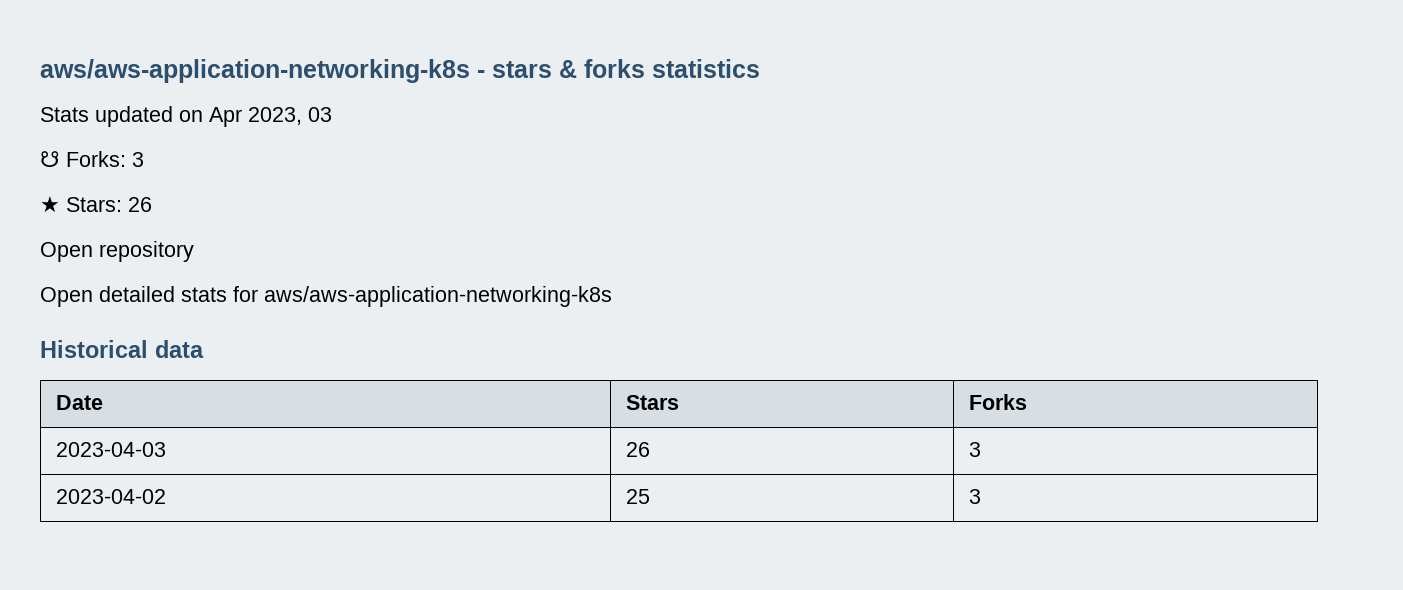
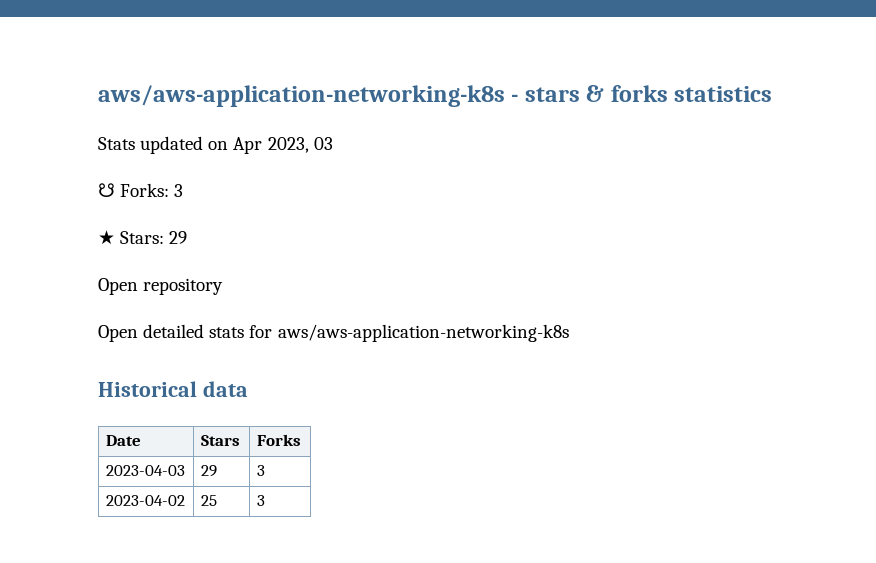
[128,197,152,212] 26 -> [169,231,188,244] 29
[626,442,651,457] 26 -> [200,465,217,477] 29

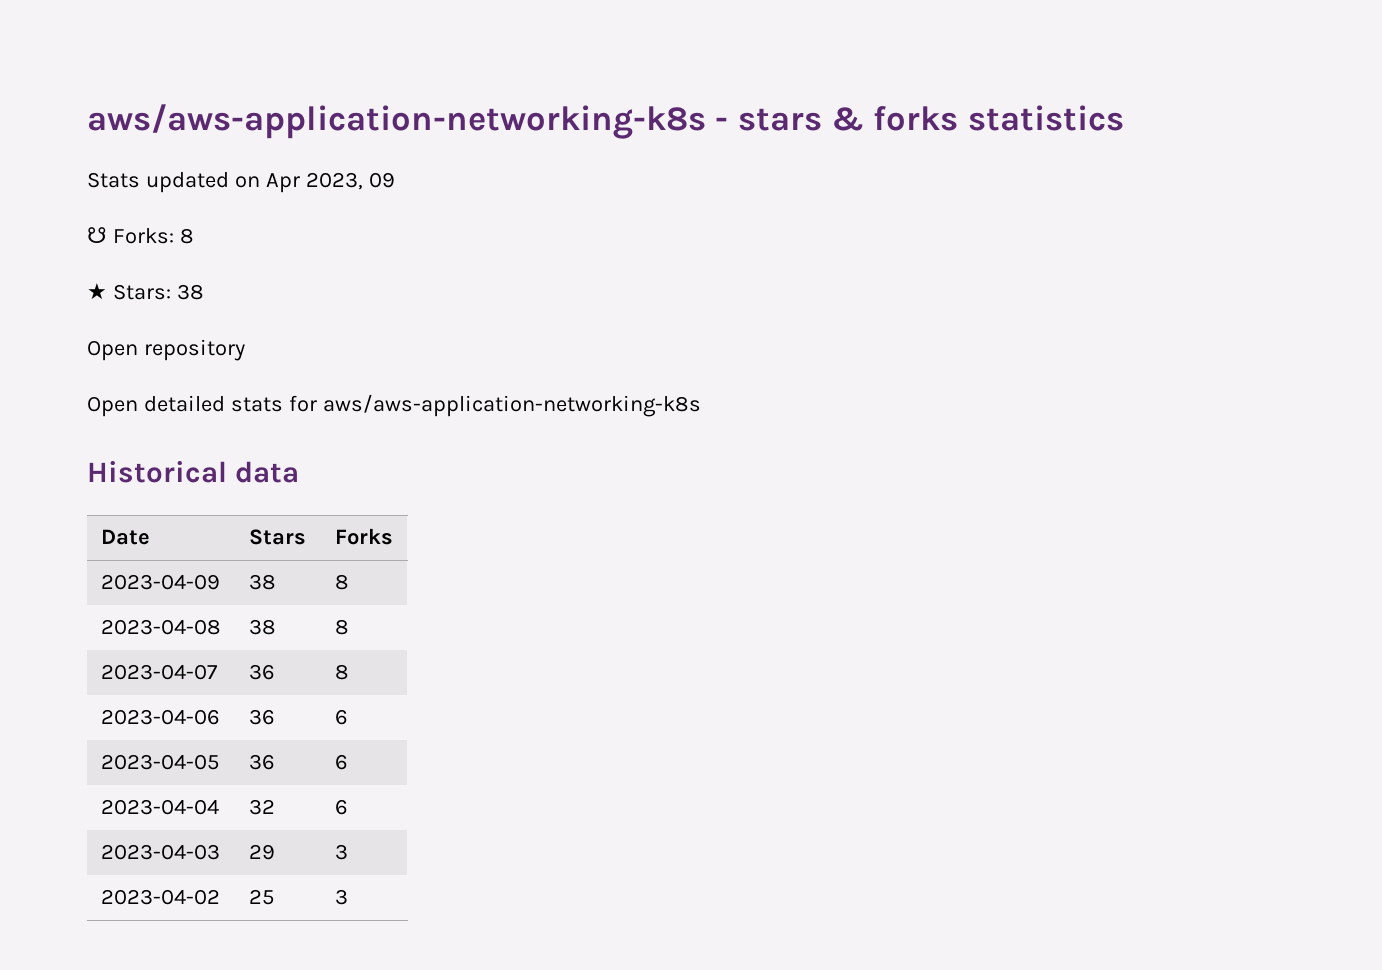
[313,137,333,150] 03 -> [368,172,395,188] 09
[174,184,184,197] 3 -> [179,228,194,244] 8
[169,231,188,244] 29 -> [176,284,204,300] 38
(301, 440) none -> [100,574,220,590] [248,574,276,590] [334,574,349,590] [100,619,221,635] [248,619,276,635] [334,619,349,635] [100,664,217,680] [248,664,275,680] [334,664,349,680] [100,709,220,725] [248,709,275,725] [334,709,348,725] [100,754,219,770] [248,754,275,770] [334,754,348,770] [100,799,219,815] [248,799,275,815] [334,799,348,815] // 2023-04-09 | 38 | 8 // 2023-04-08 | 38 | 8 // 2023-04-07 | 36 | 8 // 2023-04-06 | 36 | 6 // 2023-04-05 | 36 | 6 // 2023-04-04 | 32 | 6

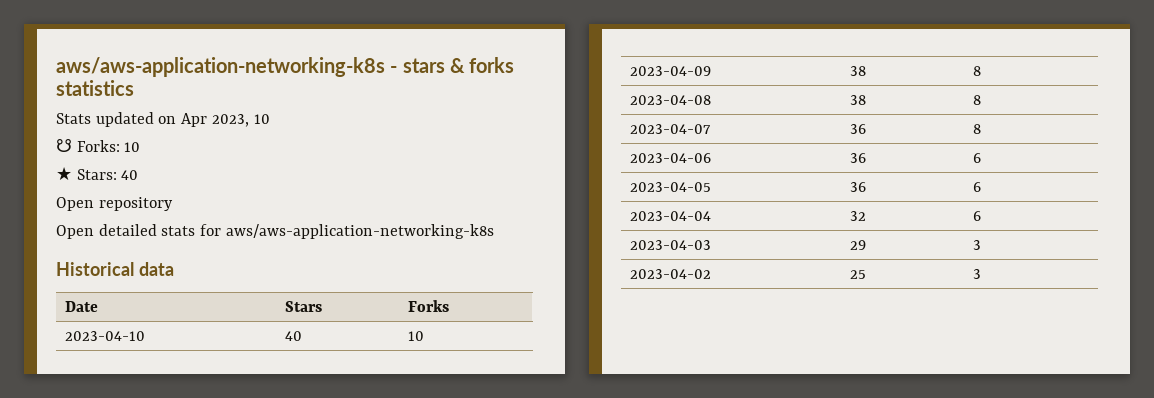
[368,172,395,188] 09 -> [253,114,270,124] 10
[179,228,194,244] 8 -> [124,142,141,152] 10
[176,284,204,300] 38 -> [121,170,139,180] 40
(393, 536) none -> [64,331,145,341] [284,331,302,341] [407,331,424,341] // 2023-04-10 | 40 | 10

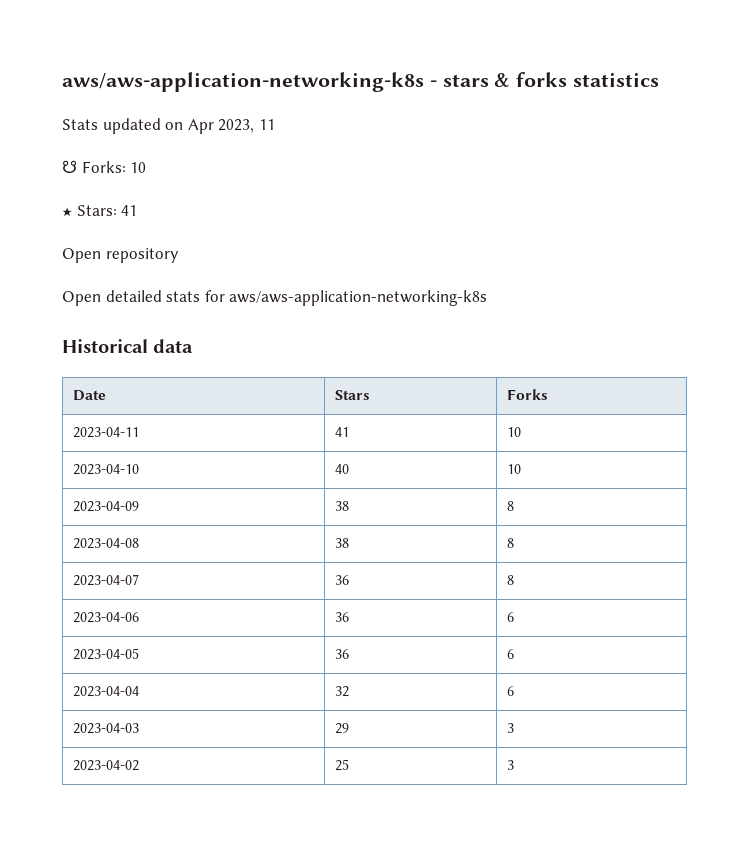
[253,114,270,124] 10 -> [258,119,275,130] 11
[121,170,139,180] 40 -> [121,205,138,216] 41
(449, 306) none -> [73,427,140,438] [335,427,350,437] [507,427,522,437] // 2023-04-11 | 41 | 10

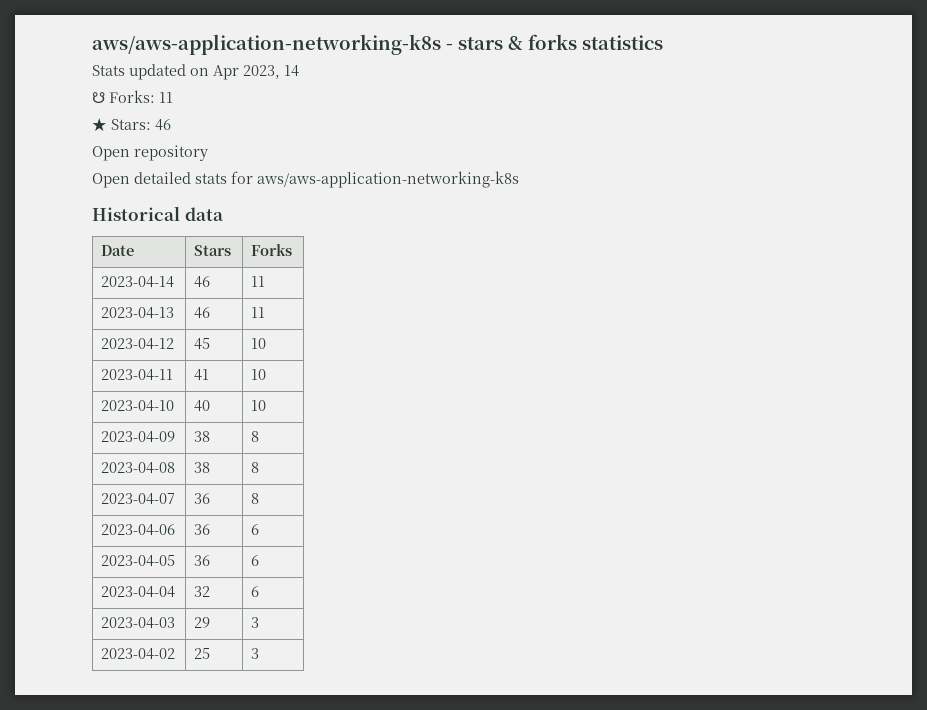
[258,119,275,130] 11 -> [284,65,299,77] 14
[130,162,147,173] 10 -> [159,92,173,103] 11
[121,205,138,216] 41 -> [155,119,171,131] 46
(549, 394) none -> [101,276,175,288] [194,276,211,288] [251,276,266,287] [101,307,175,319] [194,307,211,319] [251,307,266,318] [101,338,175,350] [194,338,211,350] [251,338,267,349] // 2023-04-14 | 46 | 11 // 2023-04-13 | 46 | 11 // 2023-04-12 | 45 | 10

